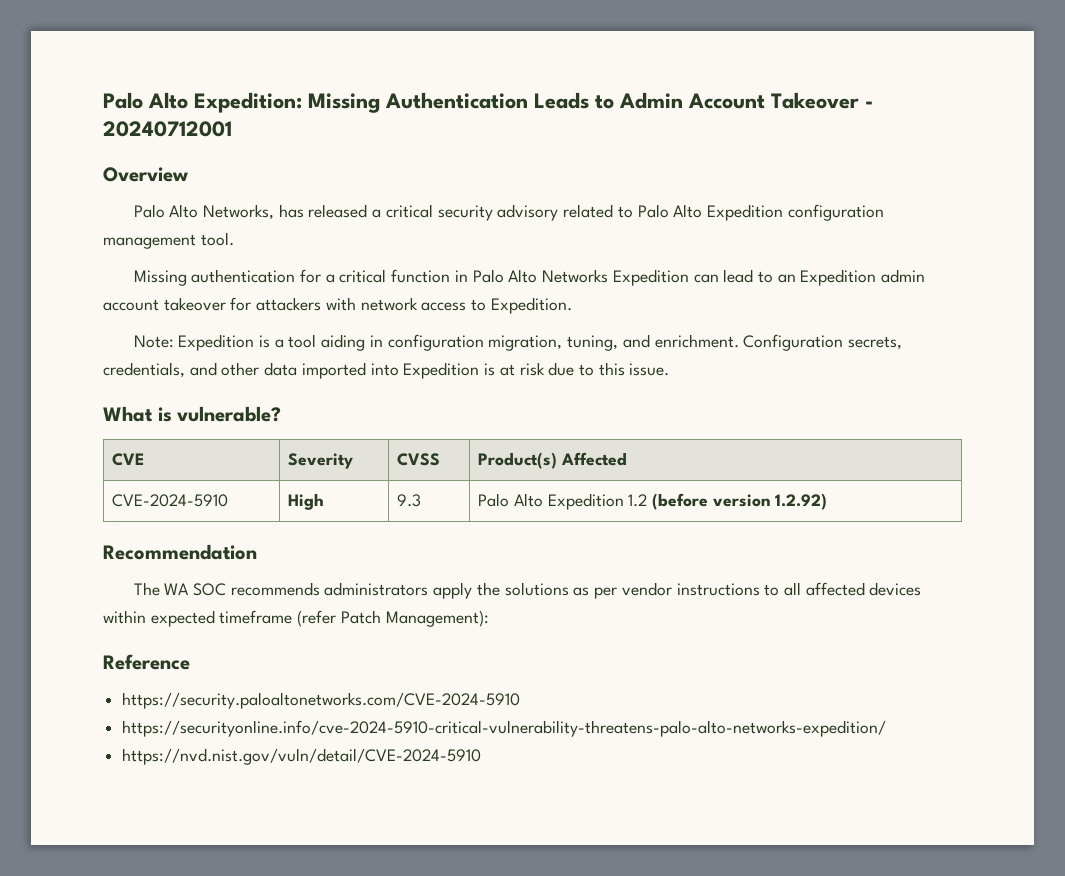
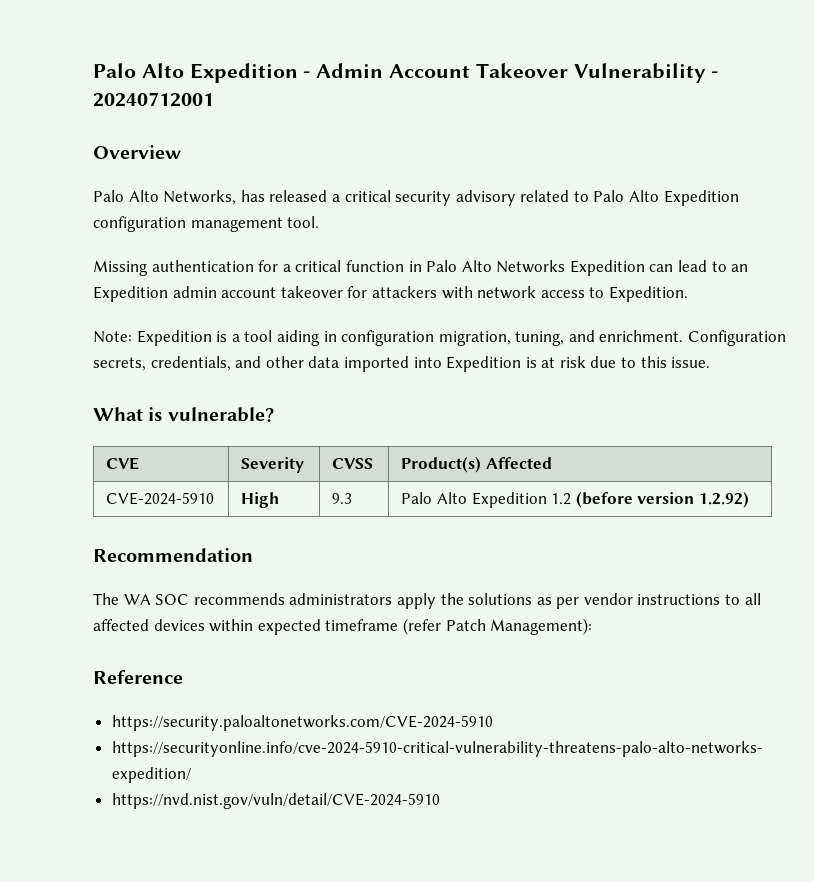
[103,92,614,113] Palo Alto Expedition: Missing Authentication Leads to -> [93,63,311,83] Palo Alto Expedition -
(859, 100) none -> [573,63,706,83] Vulnerability

